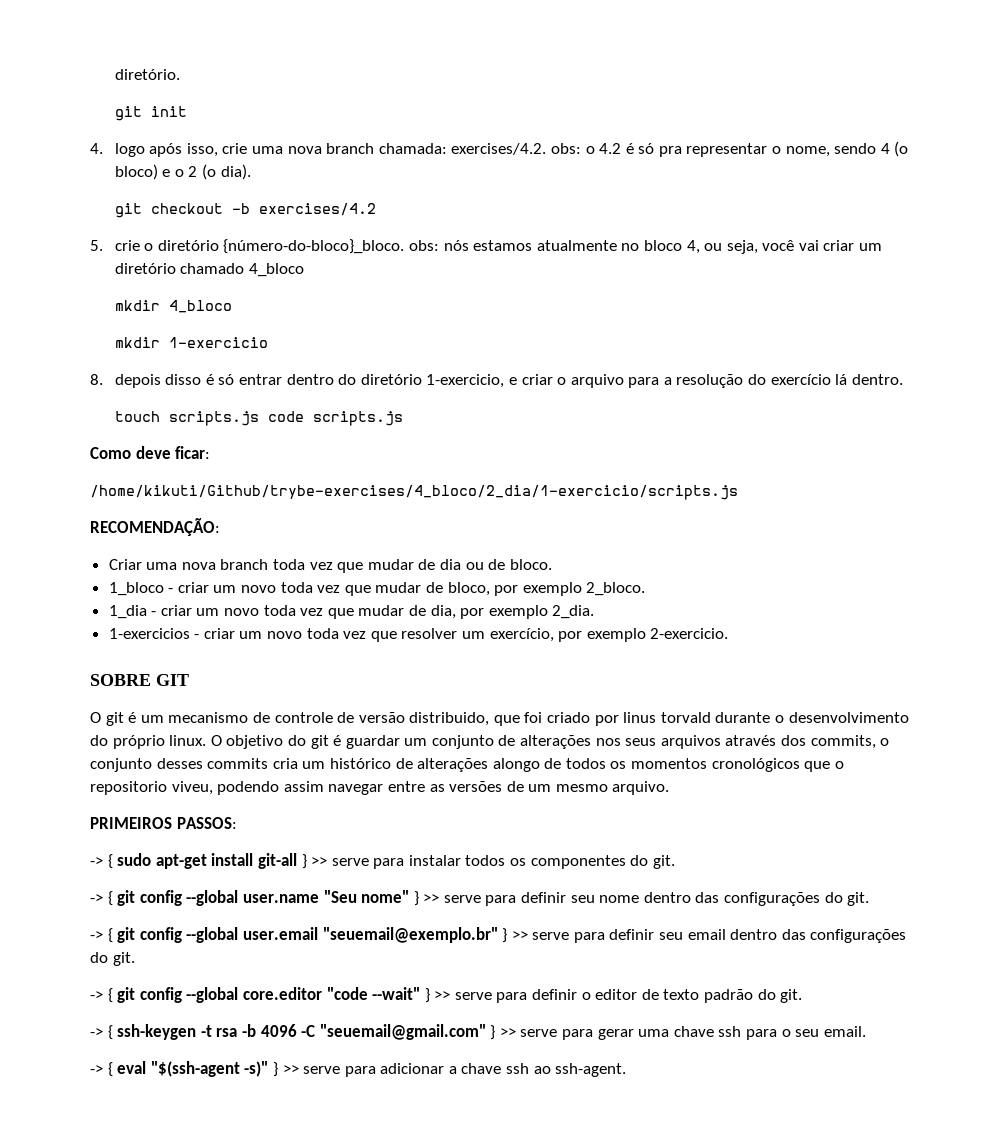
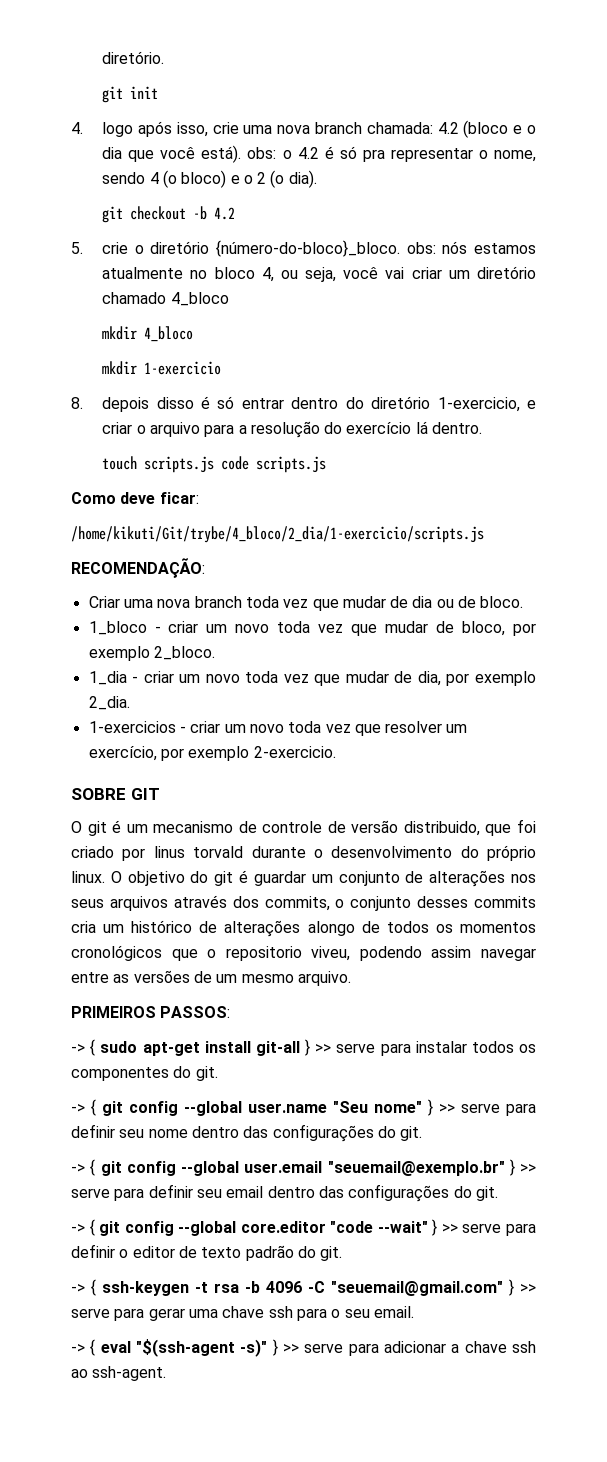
[451,143,547,155] exercises/4.2. -> [437,120,536,138] [102,145,242,163] 4.2 (bloco e o dia que você está).
[258,203,376,216] exercises/4.2 -> [214,207,236,220] 4.2
[90,485,738,500] /home/kikuti/Github/trybe-exercises/4_bloco/2_dia/1-exercicio/scripts.js -> [71,526,484,543] /home/kikuti/Git/trybe/4_bloco/2_dia/1-exercicio/scripts.js

